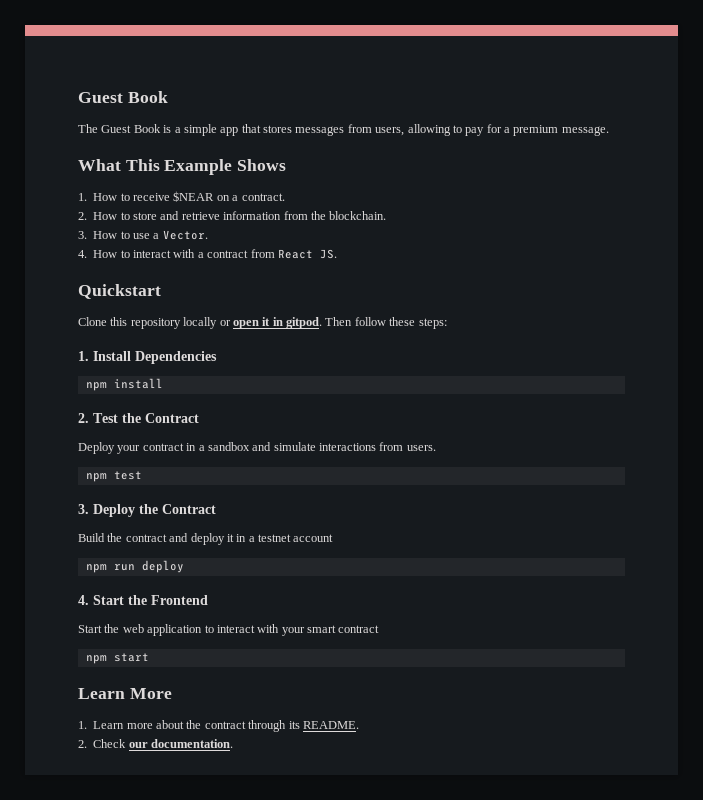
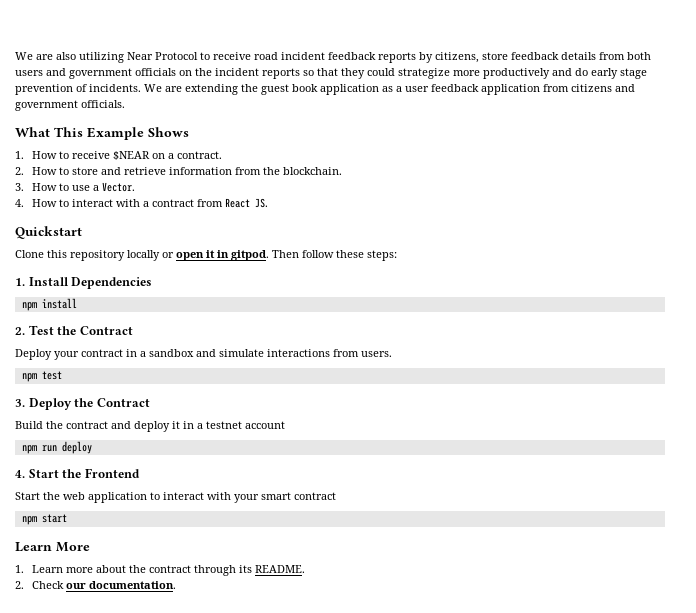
[78,91,168,103] [78,124,609,136] Guest Book // The Guest Book is a simple app that stores messages from users, allowing to pay for a premium message. -> [15,52,651,63] [15,68,647,79] [15,84,635,95] [15,100,125,111] We are also utilizing Near Protocol to receive road incident feedback reports by citizens, store feedback details from both users and government officials on the incident reports so that they could strategize more productively and do early stage prevention of incidents. We are extending the guest book application as a user feedback application from citizens and government officials.

